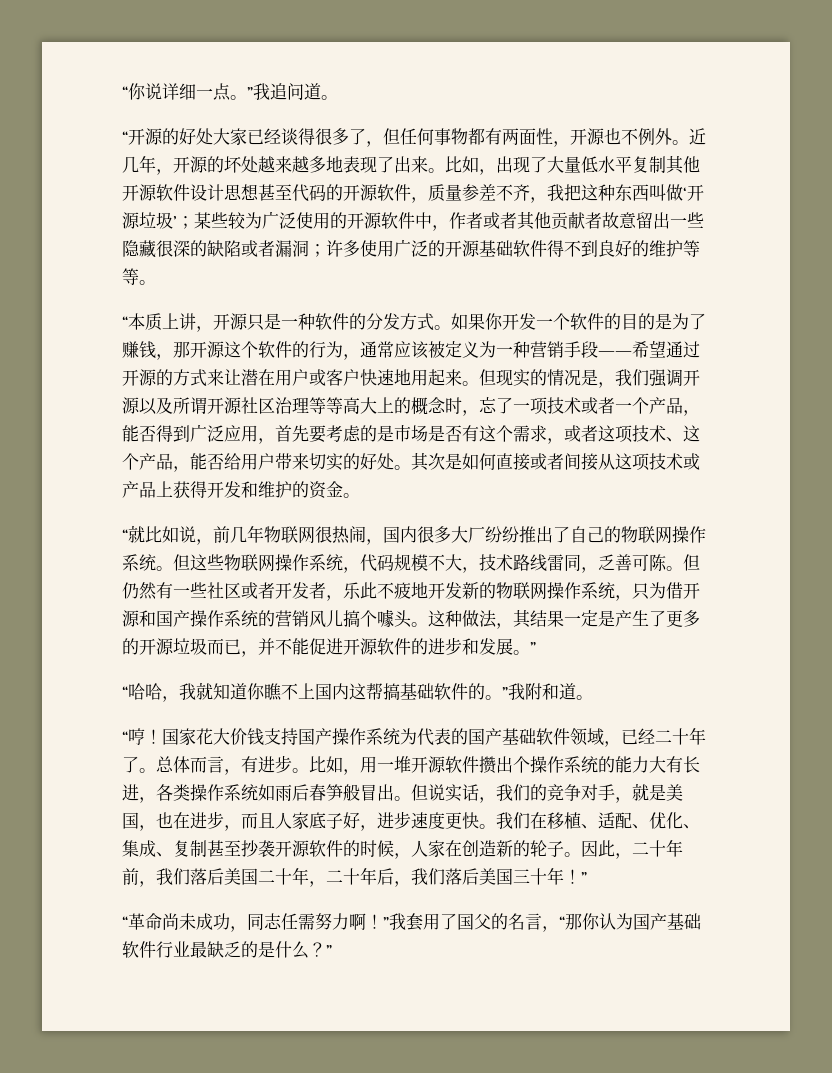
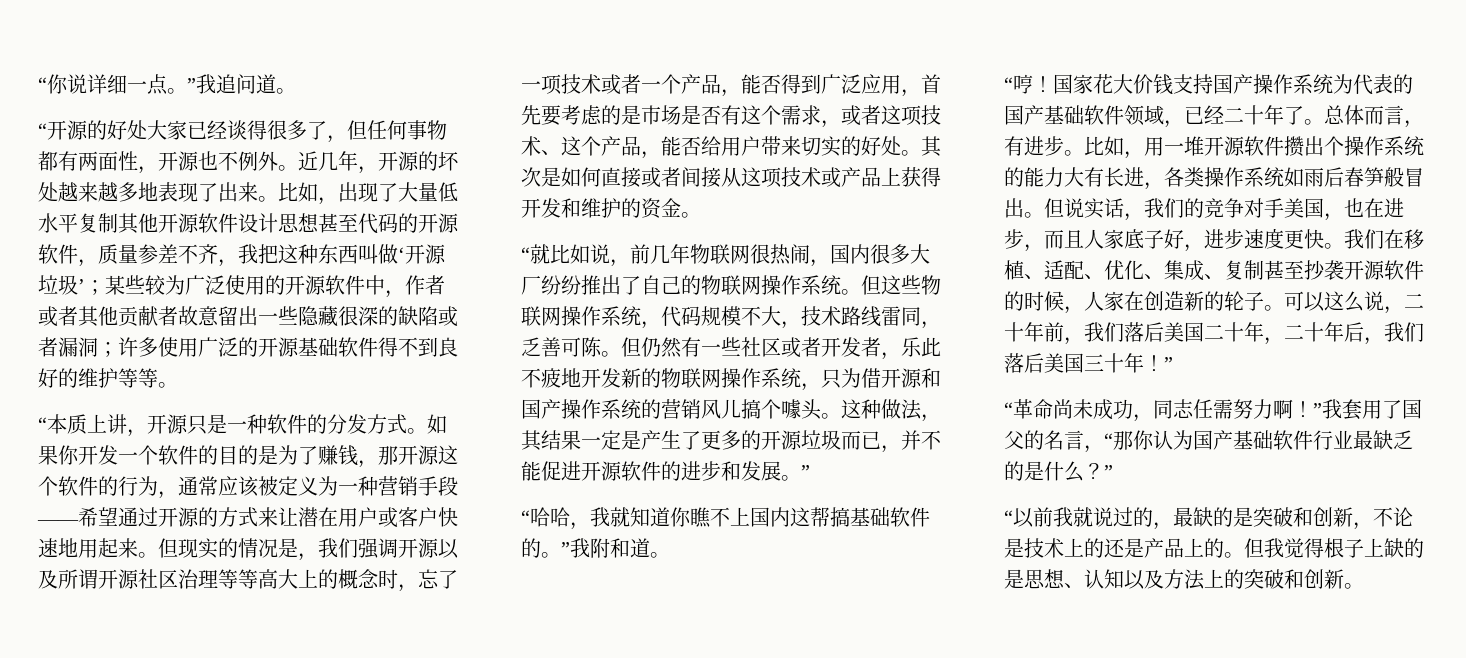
[615,783,666,803] ，就是 -> (1284, 208) none
[581,840,615,857] 因此 -> [1284,291,1384,312] 可以这么说
(332, 950) none -> [1004,507,1413,530] [1004,538,1424,558] [1004,569,1364,590] // “以前我就说过的，最缺的是突破和创新，不论是技术上的还是产品上的。但我觉得根子上缺的是思想、认知以及方法上的突破和创新。

